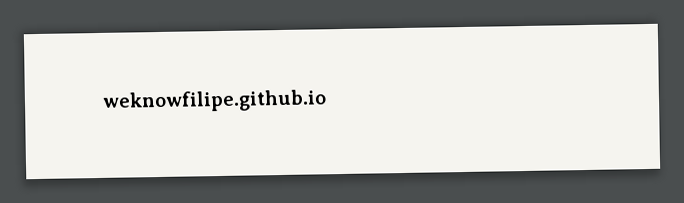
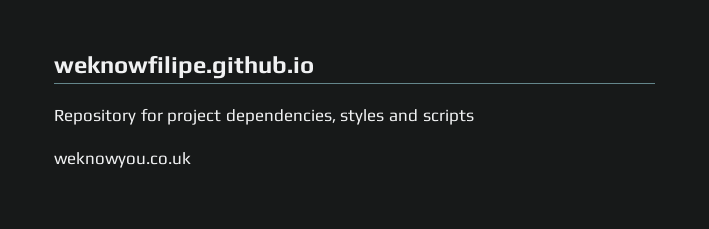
(327, 101) none -> [54,108,474,125] [54,152,191,168] // Repository for project dependencies, styles and scripts // weknowyou.co.uk

